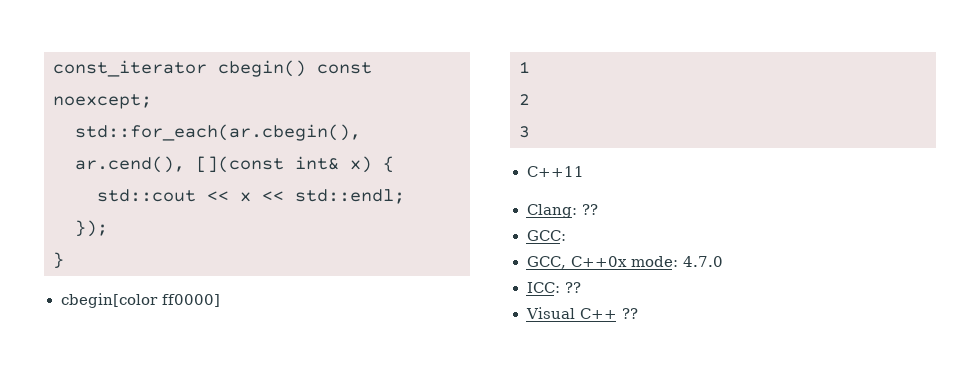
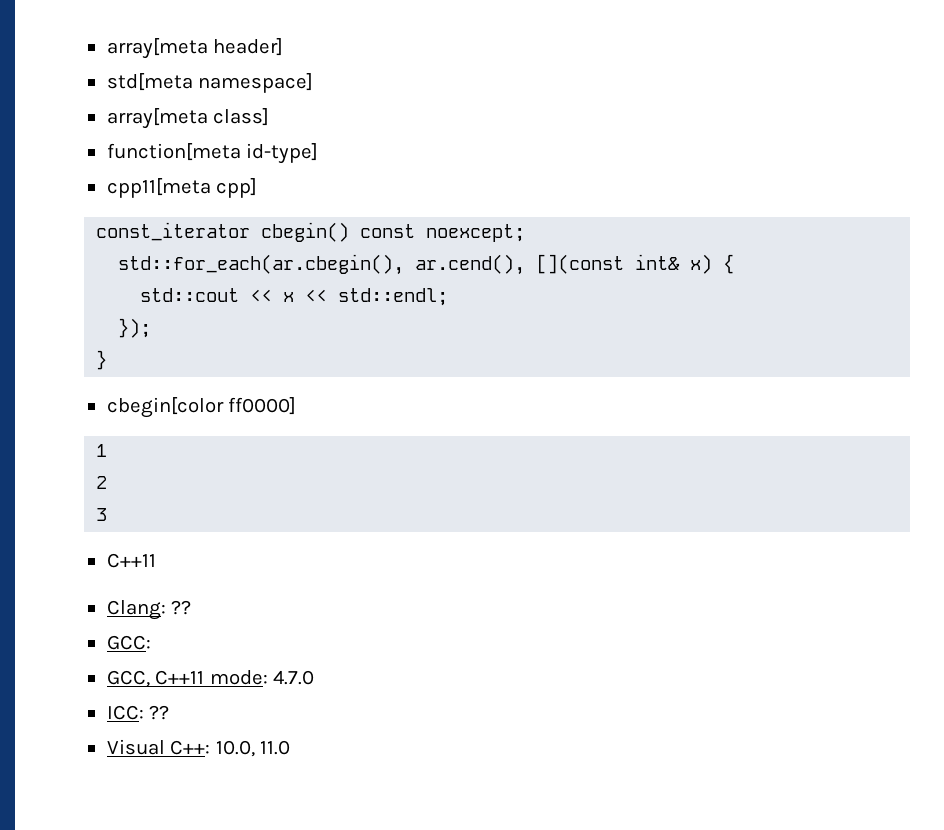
(53, 68) none -> [106,38,284,59] [106,73,314,93] [106,108,270,129] [106,143,319,164] [106,178,258,198] array[meta header] // std[meta namespace] // array[meta class] // function[meta id-type] // cpp11[meta cpp] //
[570,256,627,267] C++0x -> [155,670,205,685] C++11
[579,308,638,319] C++ ?? -> [170,740,291,757] C++: 10.0, 11.0

